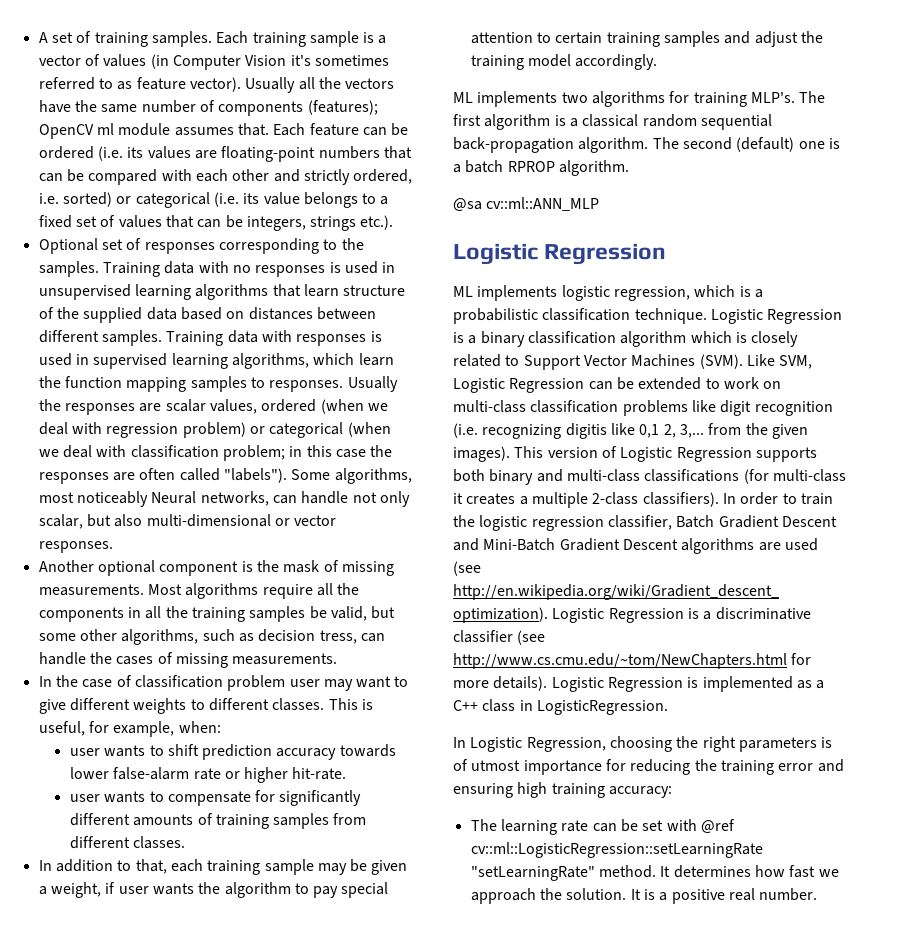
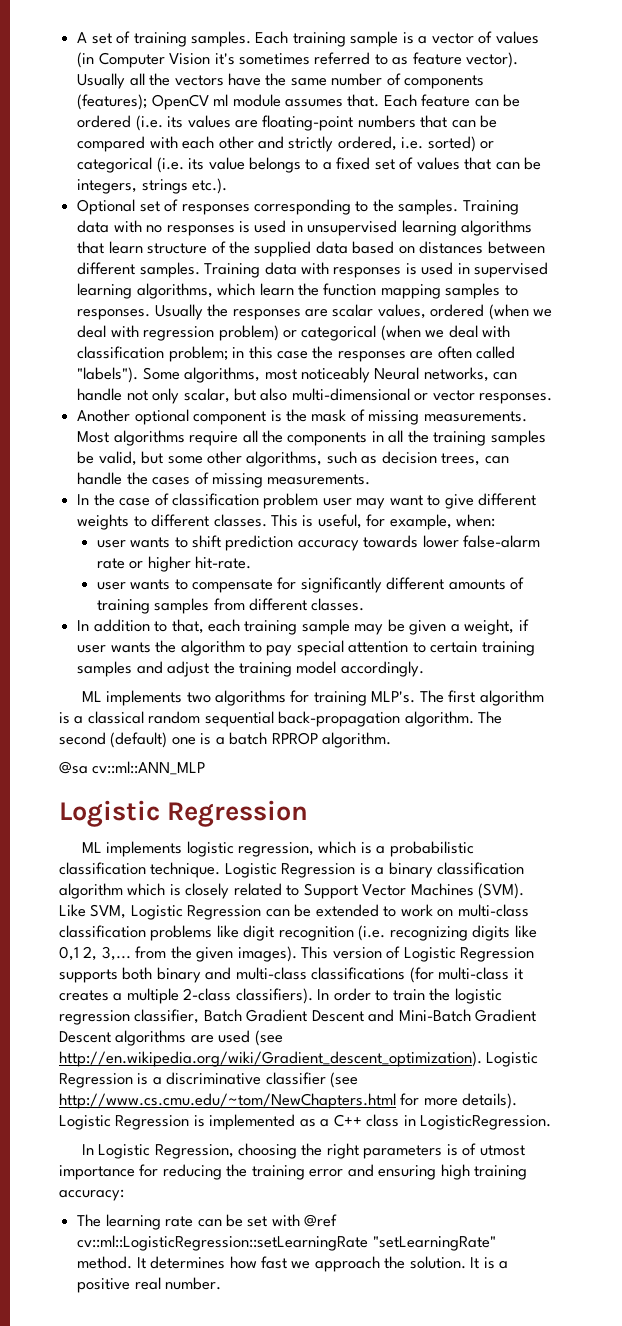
[319,630,357,644] tress, -> [441,453,481,466] trees,
[565,423,607,439] digitis -> [472,925,511,941] digits

